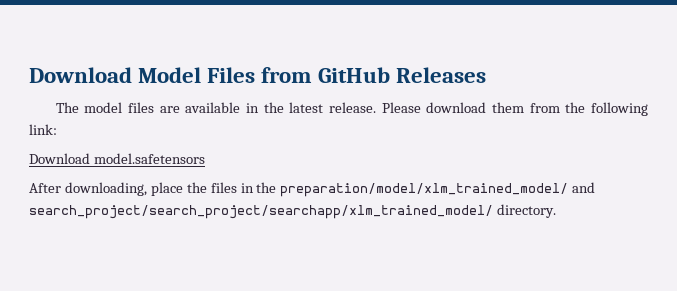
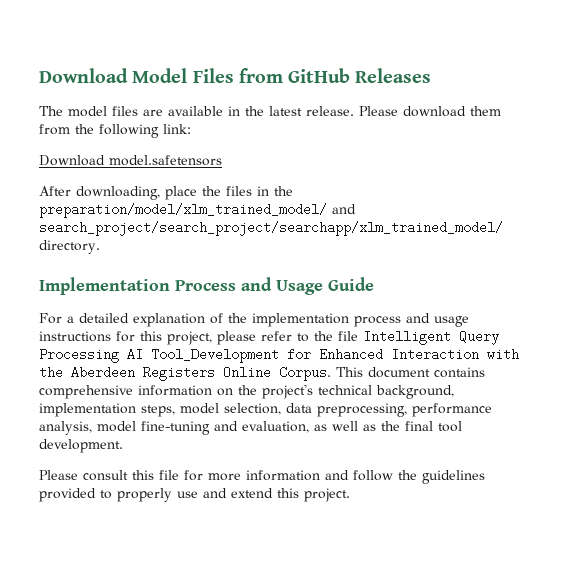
(556, 211) none -> [39,277,374,295] [39,313,469,327] [39,330,499,345] [39,348,519,363] [39,366,485,381] [39,384,454,399] [39,403,492,417] [39,421,462,435] [39,439,123,453] [39,470,485,484] [39,488,350,502] // Implementation Process and Usage Guide // For a detailed explanation of the implementation process and usage instructions for this project, please refer to the file Intelligent Query Processing AI Tool_Development for Enhanced Interaction with the Aberdeen Registers Online Corpus. This document contains comprehensive information on the project's technical background, implementation steps, model selection, data preprocessing, performance analysis, model fine-tuning and evaluation, as well as the final tool development. // Please consult this file for more information and follow the guidelines provided to properly use and extend this project.

